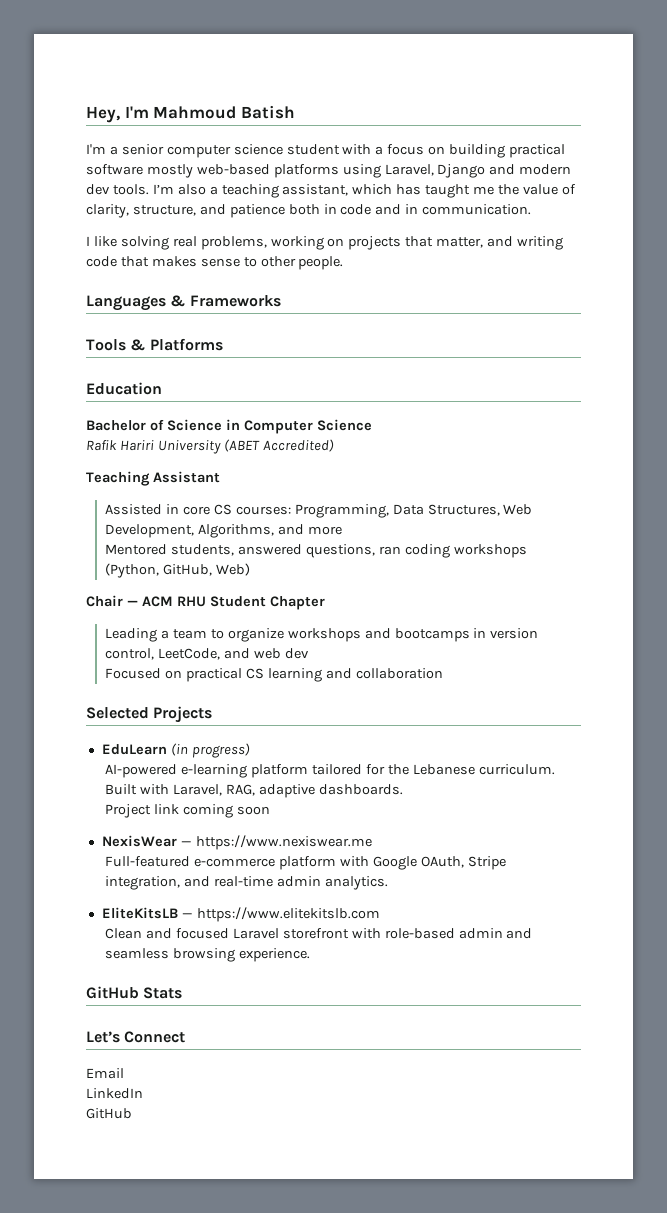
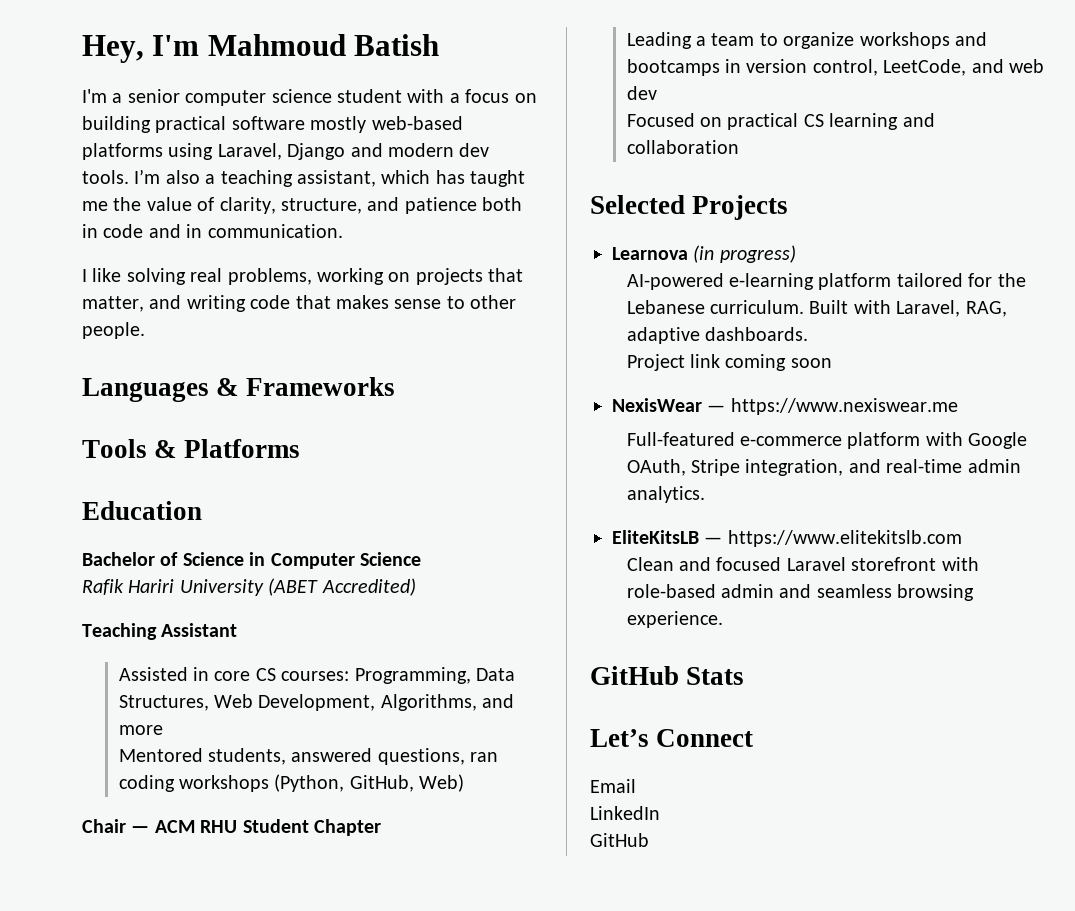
[101,744,167,755] EduLearn -> [612,247,688,260] Learnova

